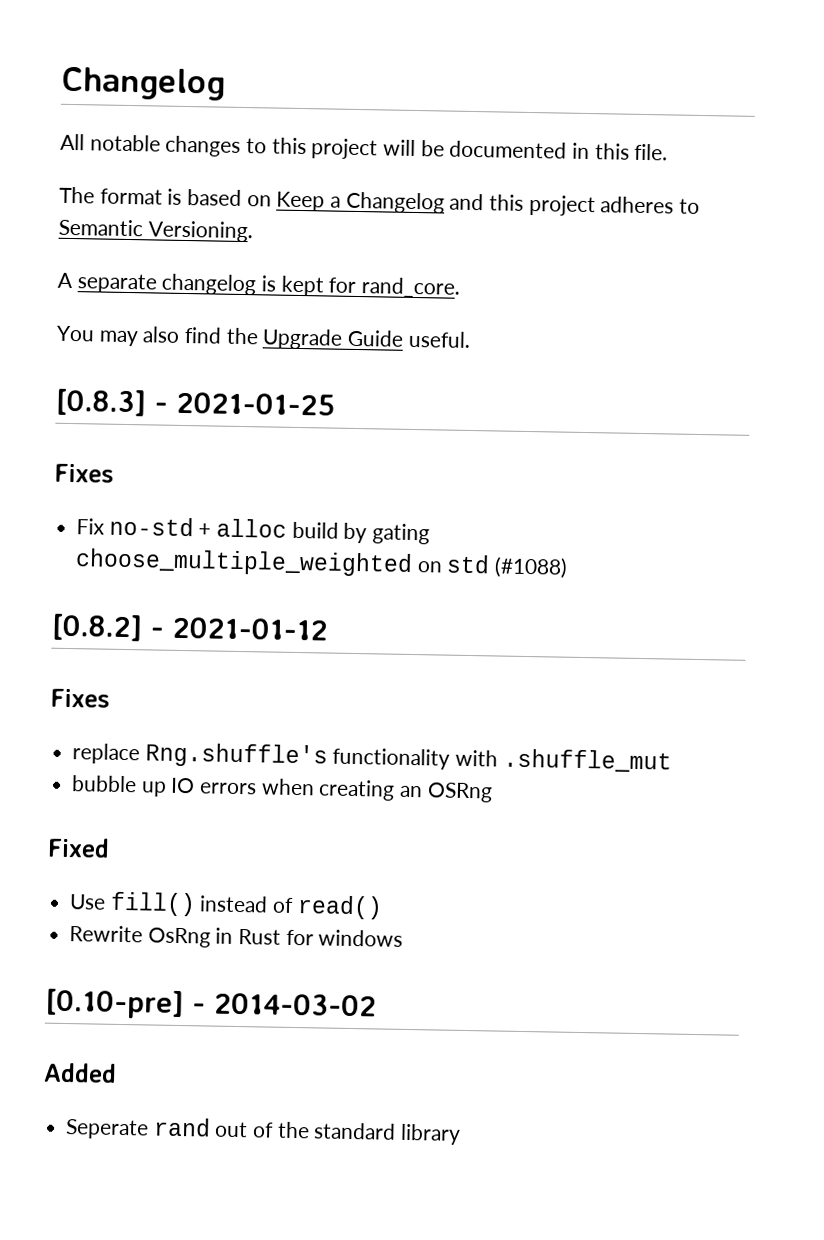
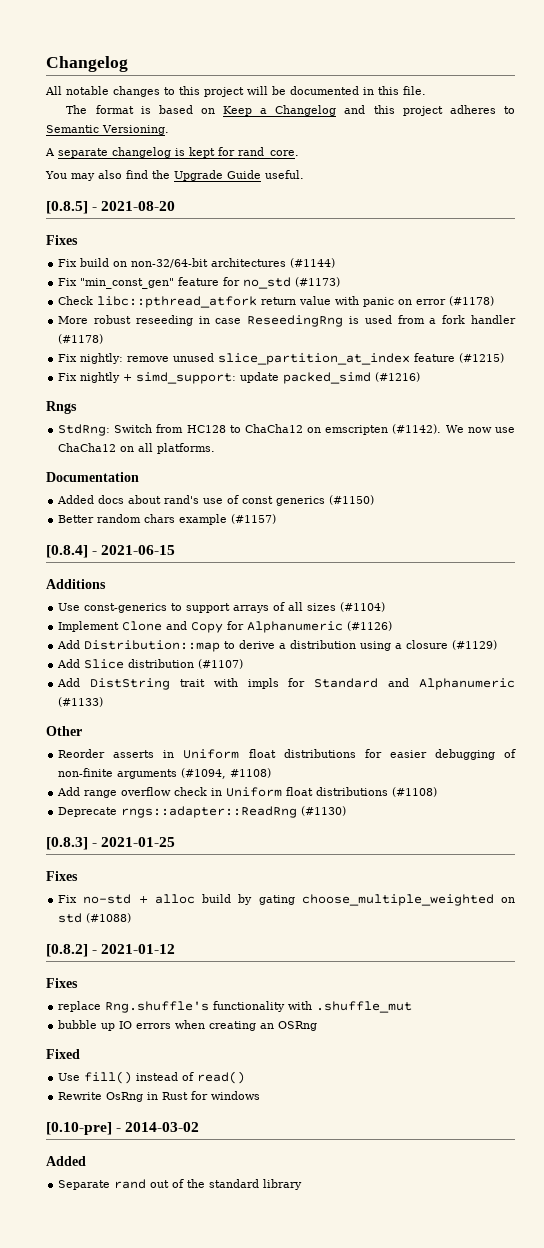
(471, 339) none -> [46,201,176,214] [46,235,78,245] [58,258,336,268] [58,277,341,289] [58,296,495,308] [58,315,516,327] [58,334,104,344] [58,353,505,365] [58,372,421,384] [46,401,77,414] [58,424,515,436] [58,443,216,454] [46,472,139,482] [57,495,375,506] [58,514,277,525] [46,545,176,558] [46,579,106,589] [58,602,386,613] [58,621,393,633] [57,640,498,652] [57,659,244,669] [57,678,515,690] [58,697,104,707] [46,726,82,736] [58,749,517,760] [58,768,272,779] [57,787,438,798] [58,806,347,818] // [0.8.5] - 2021-08-20 // Fixes // Fix build on non-32/64-bit architectures (#1144) // Fix "min_const_gen" feature for no_std (#1173) // Check libc::pthread_atfork return value with panic on error (#1178) // More robust reseeding in case ReseedingRng is used from a fork handler (#1178) // Fix nightly: remove unused slice_partition_at_index feature (#1215) // Fix nightly + simd_support: update packed_simd (#1216) // Rngs // StdRng: Switch from HC128 to ChaCha12 on emscripten (#1142). We now use ChaCha12 on all platforms. // Documentation // Added docs about rand's use of const generics (#1150) // Better random chars example (#1157) // [0.8.4] - 2021-06-15 // Additions // Use const-generics to support arrays of all sizes (#1104) // Implement Clone and Copy for Alphanumeric (#1126) // Add Distribution::map to derive a distribution using a closure (#1129) // Add Slice distribution (#1107) // Add DistString trait with impls for Standard and Alphanumeric (#1133) // Other // Reorder asserts in Uniform float distributions for easier debugging of non-finite arguments (#1094, #1108) // Add range overflow check in Uniform float distributions (#1108) // Deprecate rngs::adapter::ReadRng (#1130)
[65,1119,150,1140] Seperate -> [58,1180,111,1190] Separate

